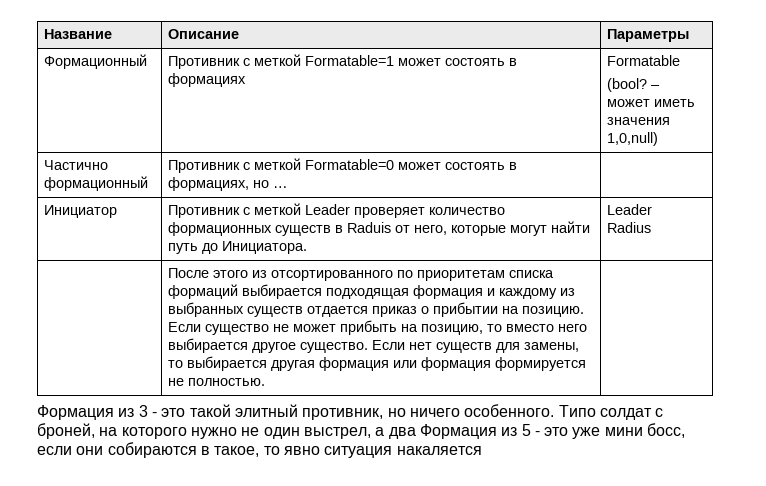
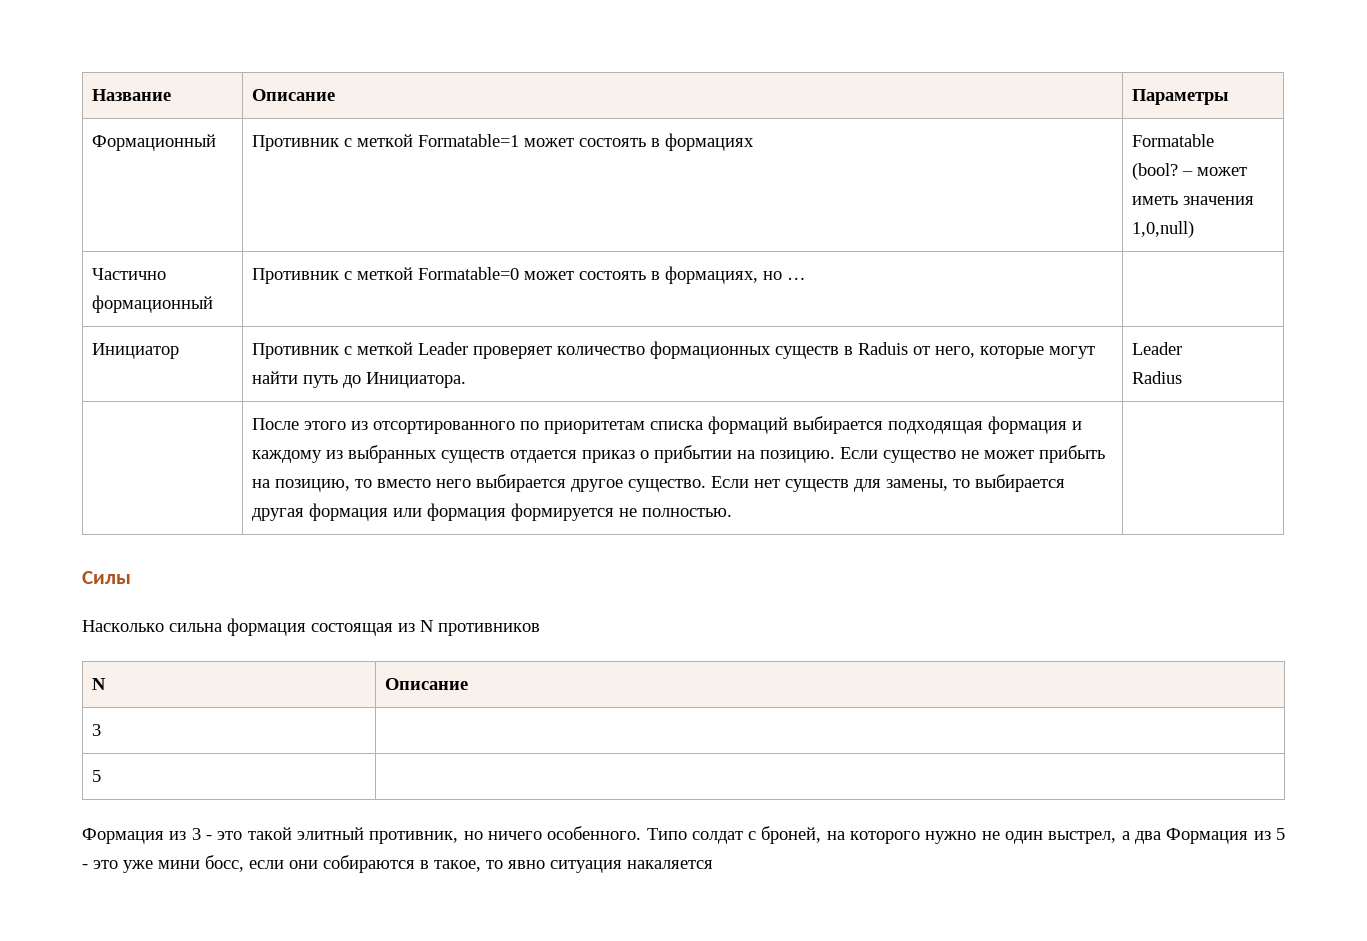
(266, 382) none -> [82,571,131,584] [82,618,540,636] [91,678,106,690] [384,678,468,690] [91,724,101,736] [91,770,101,782] // Силы // Насколько сильна формация состоящая из N противников // N | Описание // 3 | // 5 |

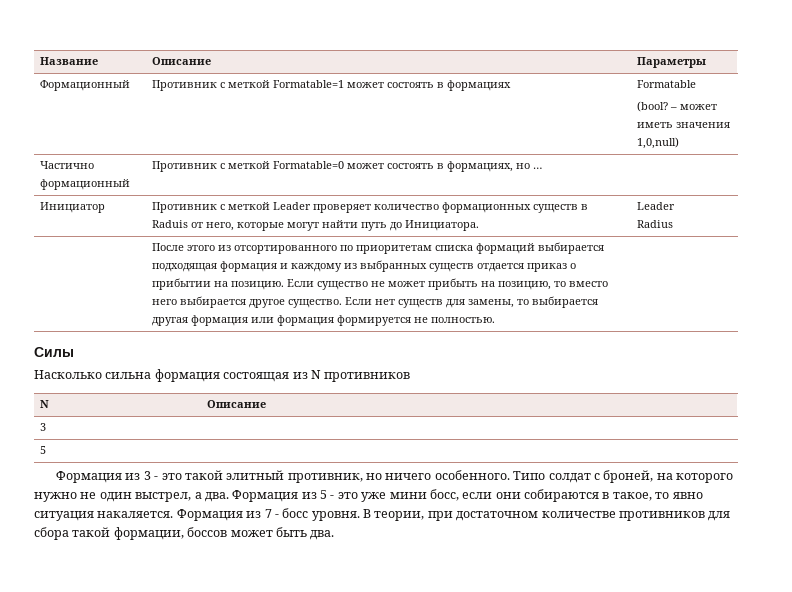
[1135,831,1162,844] два -> [204,492,229,502] два.
[627,860,713,869] накаляется -> [97,508,731,521] [34,527,335,540] накаляется. Формация из 7 - босс уровня. В теории, при достаточном количестве противников для сбора такой формации, боссов может быть два.

